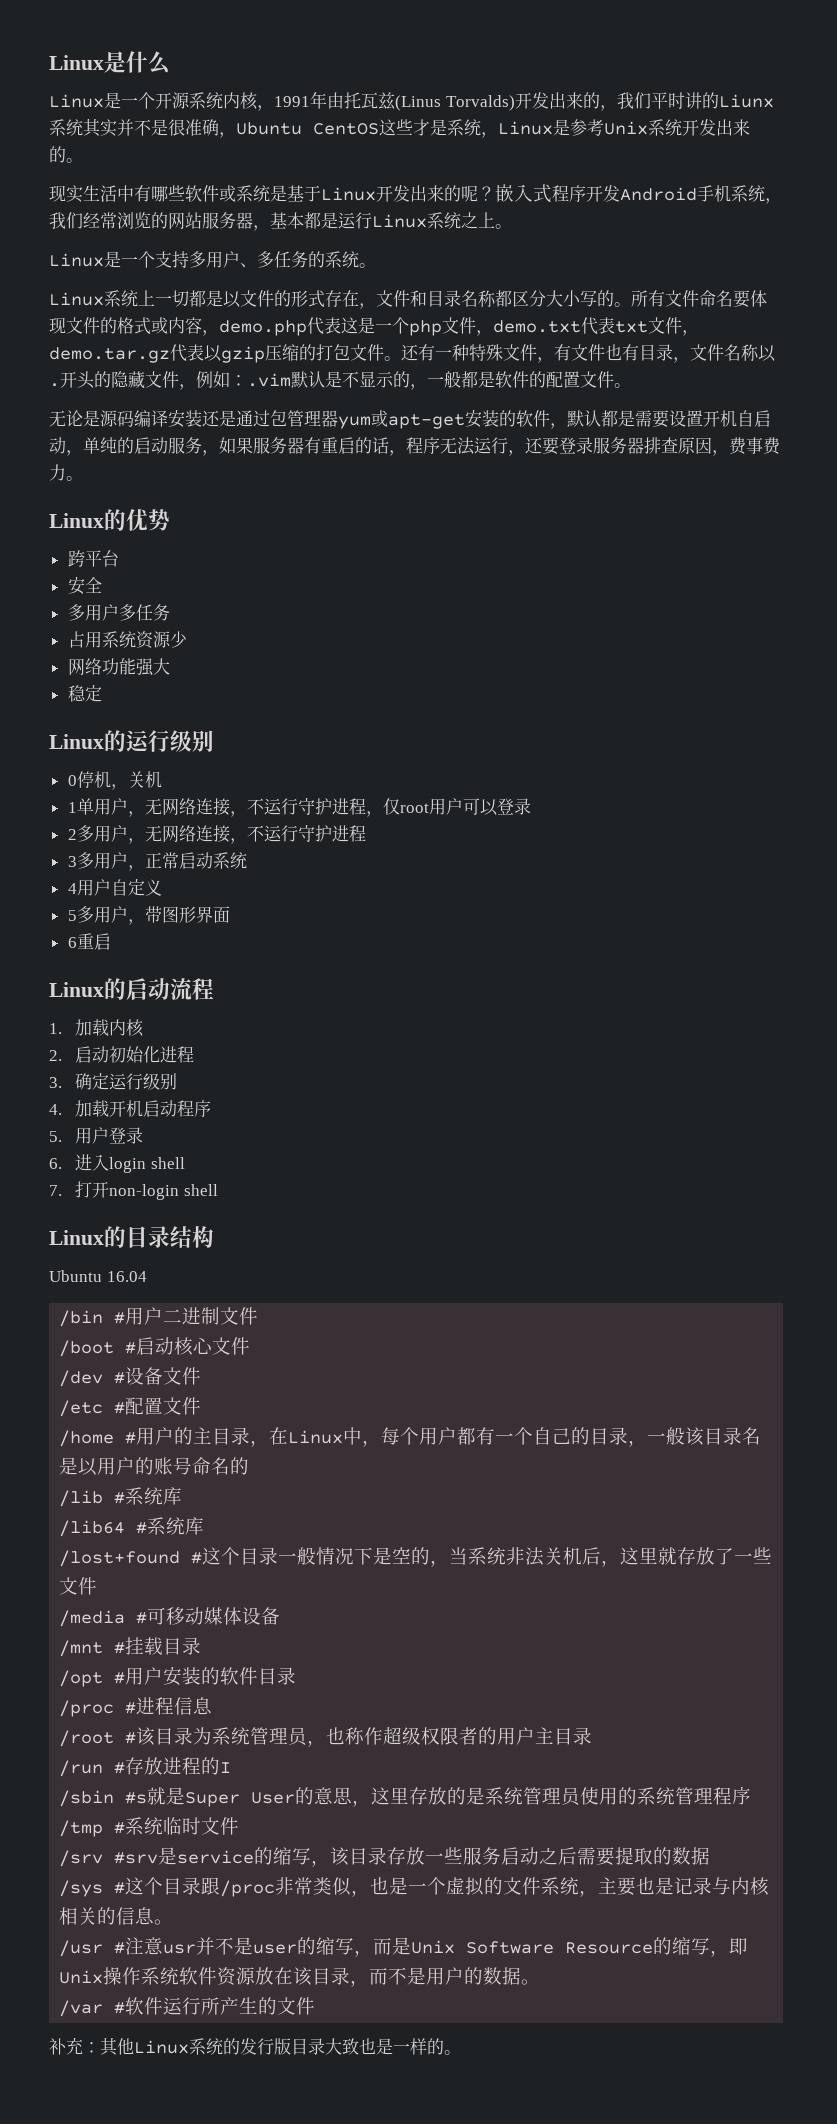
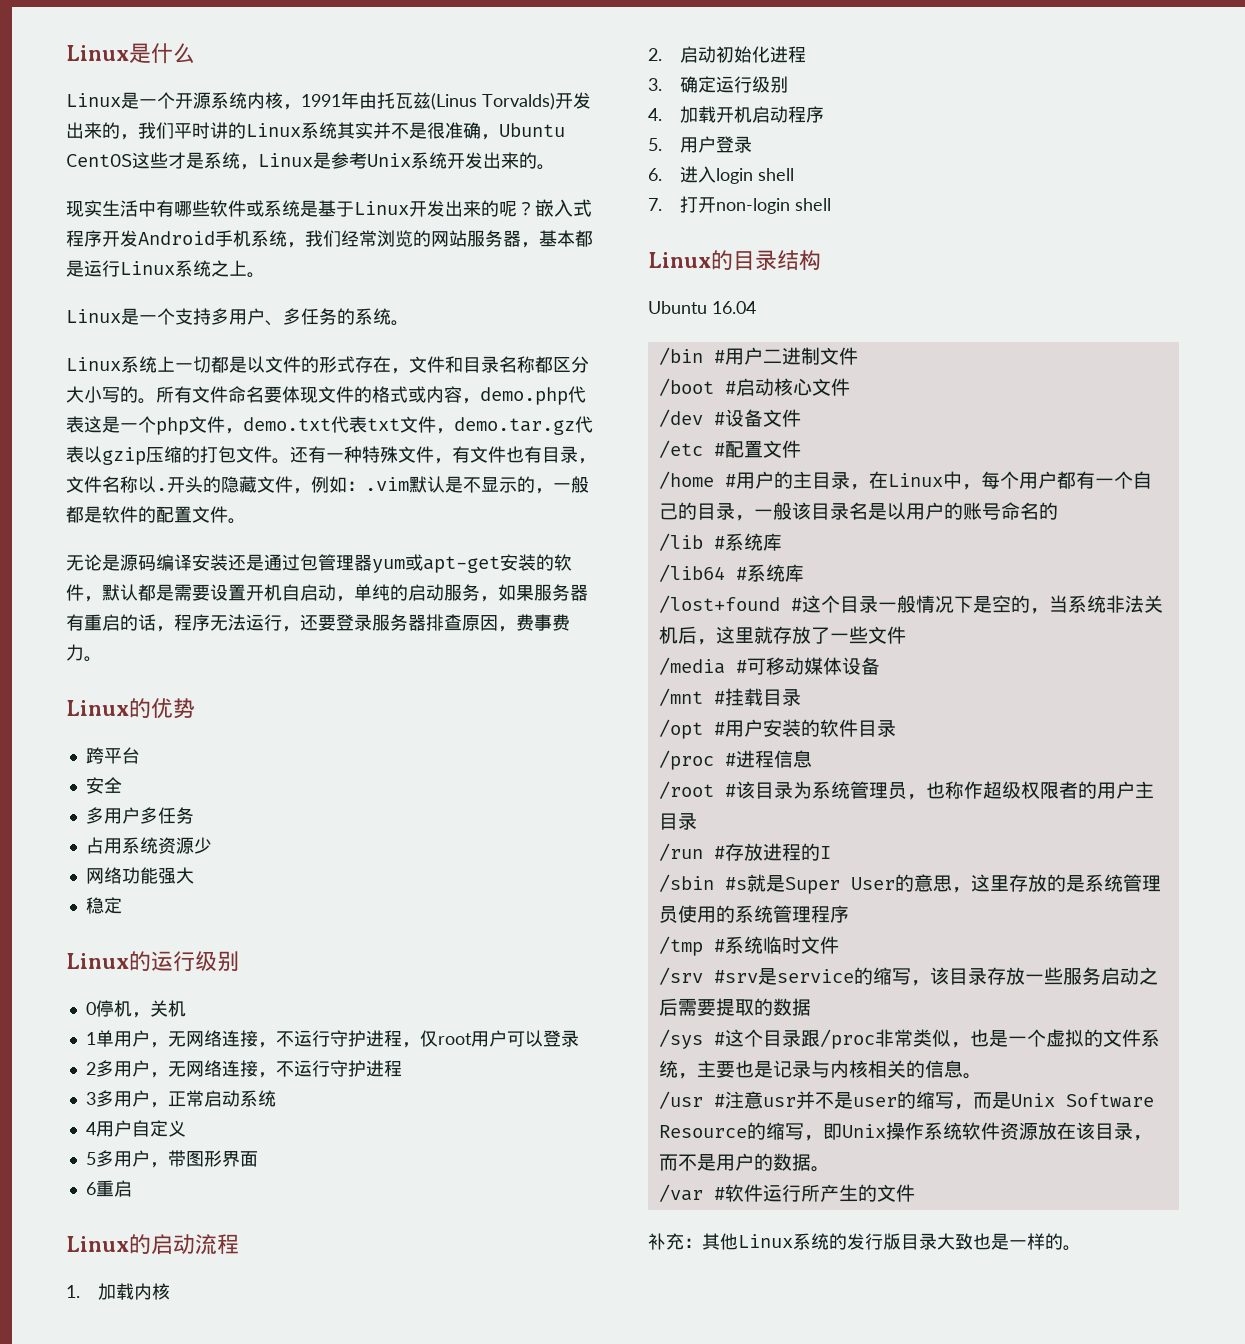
[718,94,774,108] Liunx -> [246,123,301,137] Linux

